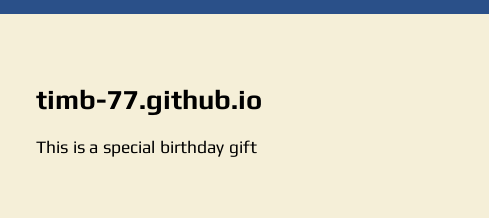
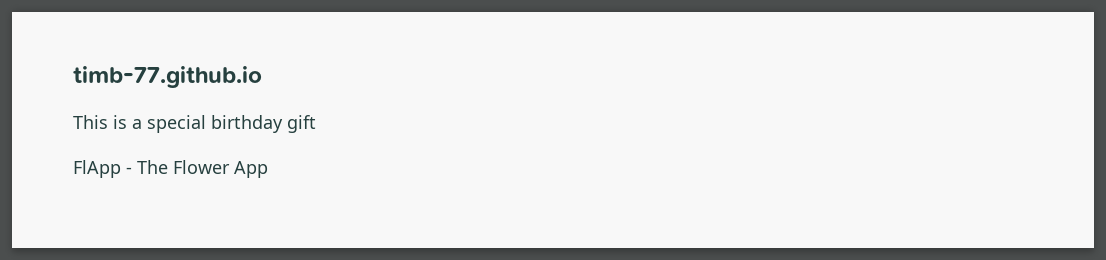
(257, 148) none -> [73,160,268,178] // FlApp - The Flower App

